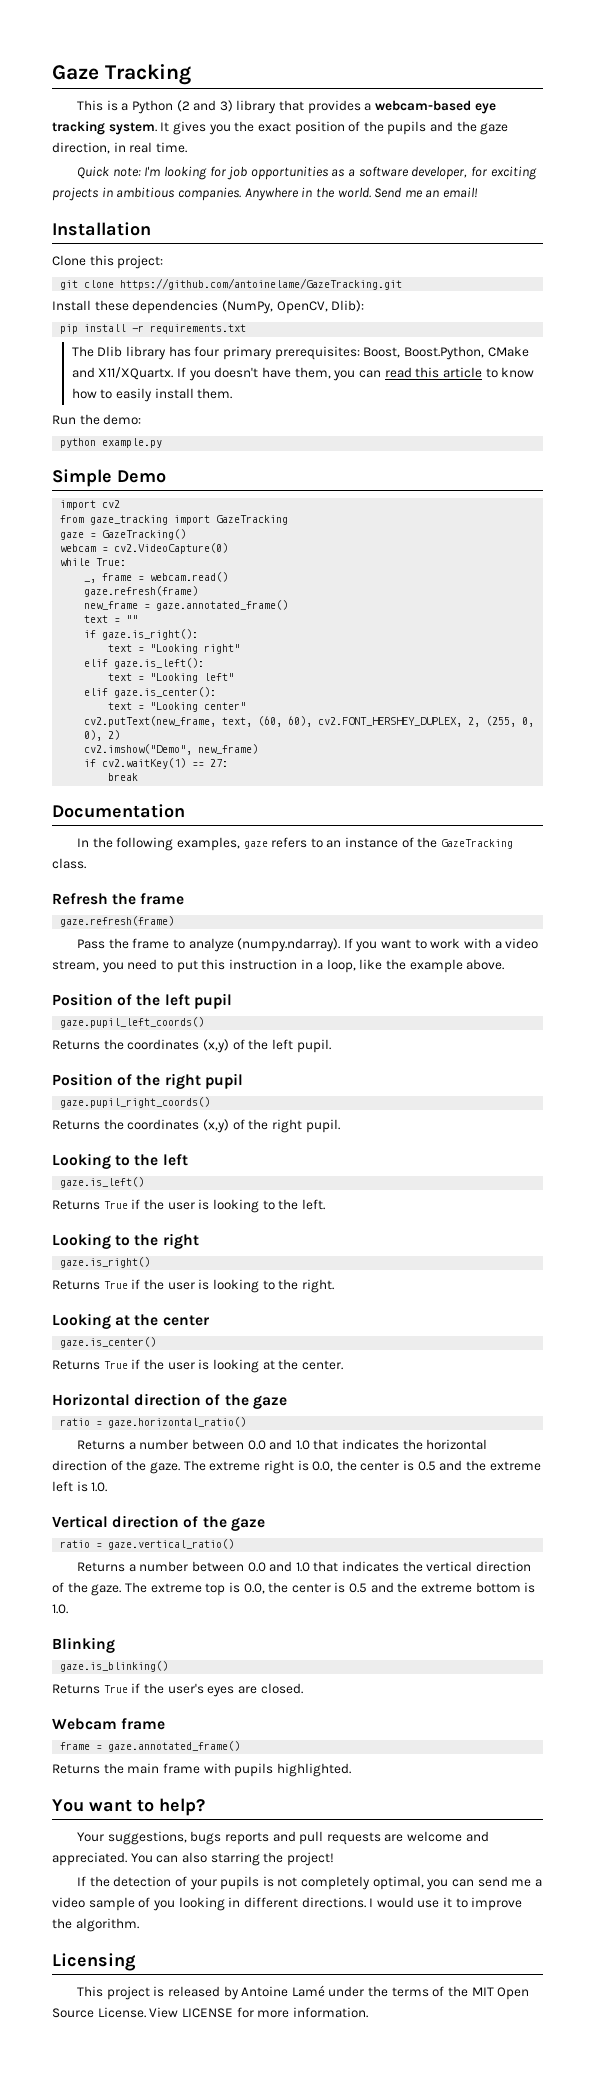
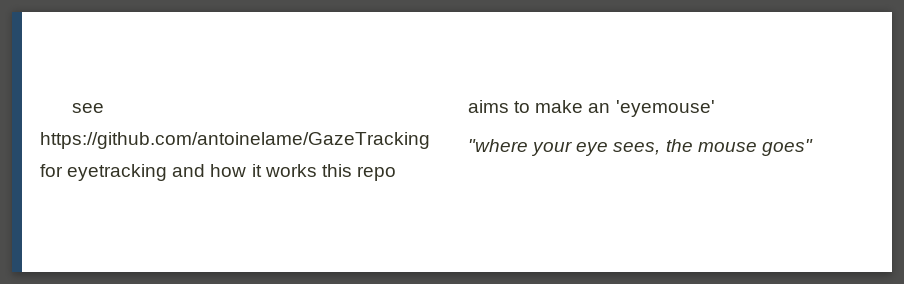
[52,64,191,85] [76,100,496,114] [52,121,509,135] [52,142,187,154] [76,166,537,180] [52,187,478,201] [52,222,151,236] [52,255,164,269] [60,278,403,290] [52,300,365,314] [60,324,247,334] [71,346,529,360] [71,367,535,381] [71,388,233,402] [52,414,142,425] [60,438,163,448] [52,469,166,487] [60,500,121,510] [60,515,289,525] [60,529,187,540] [60,543,229,554] [60,558,127,566] [84,572,229,583] [84,586,199,597] [84,600,289,611] [84,615,139,623] [84,629,199,640] [108,644,241,654] [84,658,205,669] [108,673,235,683] [84,687,217,698] [108,702,247,712] [84,716,535,727] [84,730,121,741] [84,744,259,755] [84,758,229,769] [108,773,139,781] [52,804,185,818] [76,837,514,851] [52,858,86,869] [52,893,185,905] [60,916,175,927] [76,938,539,952] [52,959,505,973] [52,993,232,1009] [60,1017,205,1028] [52,1039,331,1053] [52,1073,243,1089] [60,1097,211,1108] [52,1119,340,1133] [52,1153,188,1169] [60,1177,145,1188] [52,1199,325,1213] [52,1233,199,1249] [60,1257,151,1268] [52,1279,334,1293] [52,1313,209,1329] [60,1337,157,1348] [52,1359,343,1373] [52,1393,287,1409] [60,1417,247,1428] [76,1439,488,1450] [52,1460,541,1474] [52,1481,108,1492] [52,1515,265,1531] [60,1539,235,1550] [76,1561,532,1572] [52,1582,536,1596] [52,1604,68,1614] [52,1637,115,1653] [60,1661,169,1672] [52,1683,303,1697] [52,1718,166,1730] [60,1741,241,1752] [52,1763,351,1777] [52,1798,205,1816] [76,1831,489,1845] [52,1852,334,1866] [76,1876,542,1890] [52,1897,523,1911] [52,1918,139,1932] [52,1953,136,1971] [76,1985,530,2000] [52,2007,368,2018] Gaze Tracking // This is a Python (2 and 3) library that provides a webcam-based eye tracking system. It gives you the exact position of the pupils and the gaze direction, in real time. // Quick note: I'm looking for job opportunities as a software developer, for exciting projects in ambitious companies. Anywhere in the world. Send me an email! // Installation // Clone this project: // git clone https://github.com/antoinelame/GazeTracking.git // Install these dependencies (NumPy, OpenCV, Dlib): // pip install -r requirements.txt // The Dlib library has four primary prerequisites: Boost, Boost.Python, CMake and X11/XQuartx. If you doesn't have them, you can read this article to know how to easily install them. // Run the demo: // python example.py // Simple Demo // import cv2 // from gaze_tracking import GazeTracking // gaze = GazeTracking() // webcam = cv2.VideoCapture(0) // while True: // _, frame = webcam.read() // gaze.refresh(frame) // new_frame = gaze.annotated_frame() // text = "" // if gaze.is_right(): // text = "Looking right" // elif gaze.is_left(): // text = "Looking left" // elif gaze.is_center(): // text = "Looking center" // cv2.putText(new_frame, text, (60, 60), cv2.FONT_HERSHEY_DUPLEX, 2, (255, 0, 0), 2) // cv2.imshow("Demo", new_frame) // if cv2.waitKey(1) == 27: // break // Documentation // In the following examples, gaze refers to an instance of the GazeTracking class. // Refresh the frame // gaze.refresh(frame) // Pass the frame to analyze (numpy.ndarray). If you want to work with a video stream, you need to put this instruction in a loop, like the example above. // Position of the left pupil // gaze.pupil_left_coords() // Returns the coordinates (x,y) of the left pupil. // Position of the right pupil // gaze.pupil_right_coords() // Returns the coordinates (x,y) of the right pupil. // Looking to the left // gaze.is_left() // Returns True if the user is looking to the left. // Looking to the right // gaze.is_right() // Returns True if the user is looking to the right. // Looking at the center // gaze.is_center() // Returns True if the user is looking at the center. // Horizontal direction of the gaze // ratio = gaze.horizontal_ratio() // Returns a number between 0.0 and 1.0 that indicates the horizontal direction of the gaze. The extreme right is 0.0, the center is 0.5 and the extreme left is 1.0. // Vertical direction of the gaze // ratio = gaze.vertical_ratio() // Returns a number between 0.0 and 1.0 that indicates the vertical direction of the gaze. The extreme top is 0.0, the center is 0.5 and the extreme bottom is 1.0. // Blinking // gaze.is_blinking() // Returns True if the user's eyes are closed. // Webcam frame // frame = gaze.annotated_frame() // Returns the main frame with pupils highlighted. // You want to help? // Your suggestions, bugs reports and pull requests are welcome and appreciated. You can also starring the project! // If the detection of your pupils is not completely optimal, you can send me a video sample of you looking in different directions. I would use it to improve the algorithm. // Licensing // This project is released by Antoine Lamé under the terms of the MIT Open Source License. View LICENSE for more information. -> [71,103,104,113] [40,132,430,149] [40,164,396,181] [468,100,715,117] [468,139,813,156] see https://github.com/antoinelame/GazeTracking for eyetracking and how it works this repo aims to make an 'eyemouse' // "where your eye sees, the mouse goes"

